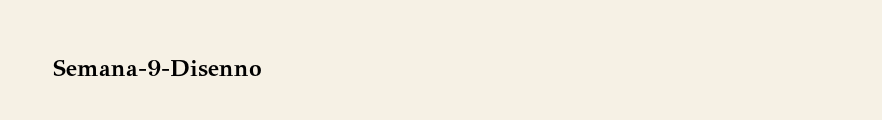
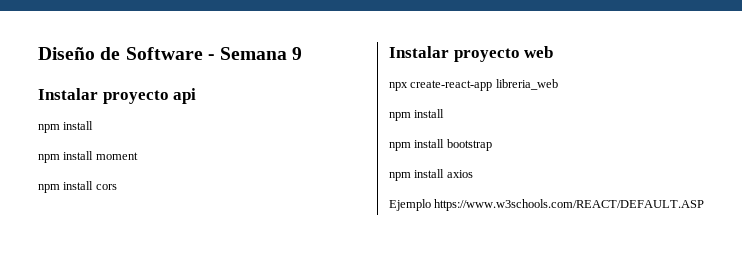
[53,59,262,77] Semana-9-Disenno -> [38,47,303,60] [38,88,197,104] [38,121,94,133] [38,151,138,163] [38,181,117,193] [389,46,554,62] [389,79,558,91] [389,109,445,121] [389,139,492,151] [389,169,473,181] [389,199,705,211] Diseño de Software - Semana 9 // Instalar proyecto api // npm install // npm install moment // npm install cors // Instalar proyecto web // npx create-react-app libreria_web // npm install // npm install bootstrap // npm install axios // Ejemplo https://www.w3schools.com/REACT/DEFAULT.ASP

